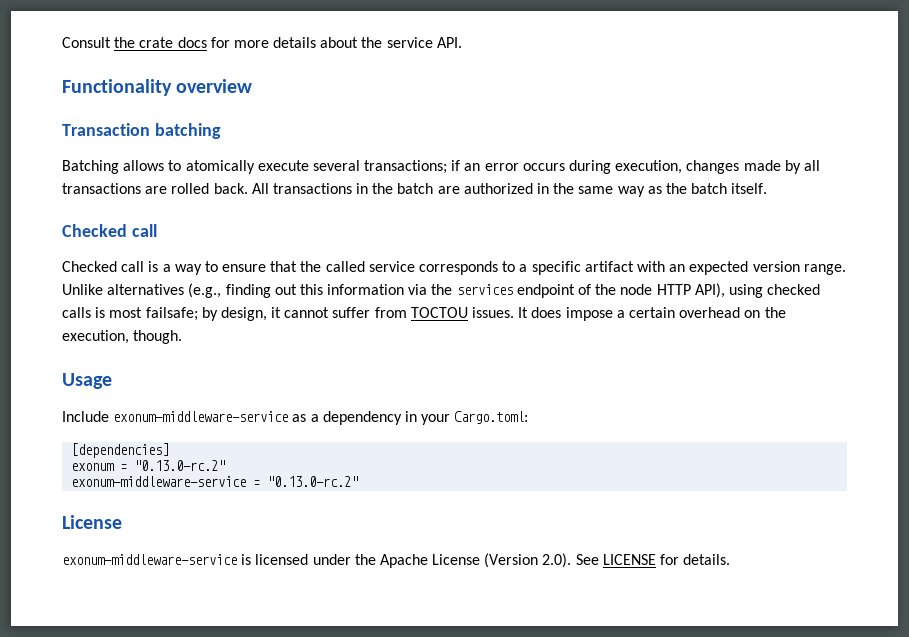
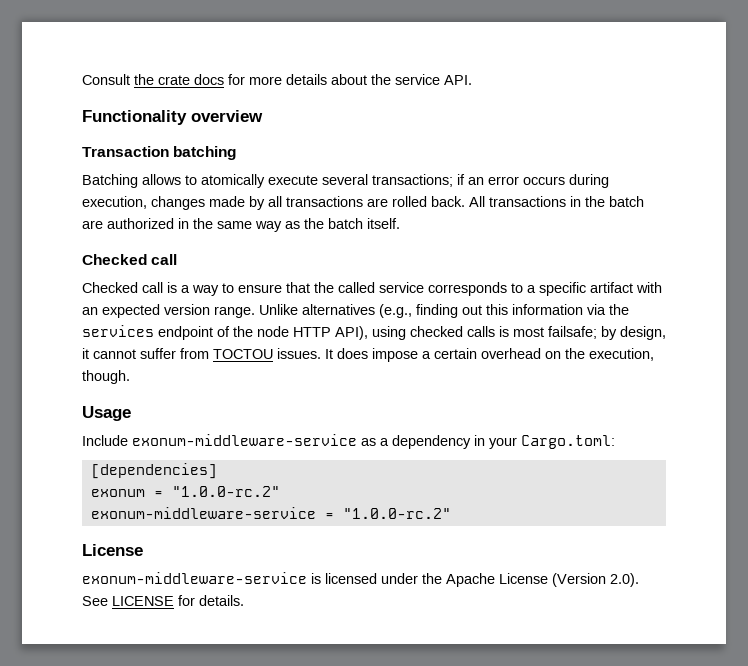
[134,460,226,471] "0.13.0-rc.2" -> [171,486,280,497] "1.0.0-rc.2"
[267,476,359,487] "0.13.0-rc.2" -> [342,508,451,519] "1.0.0-rc.2"

